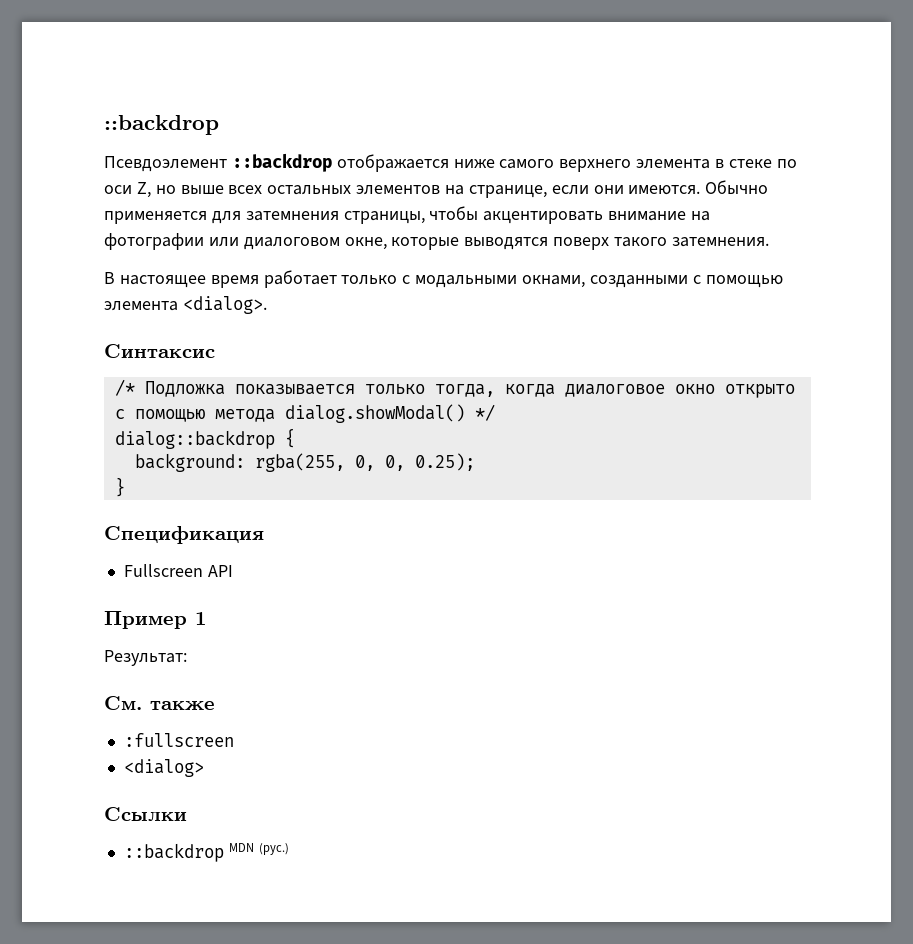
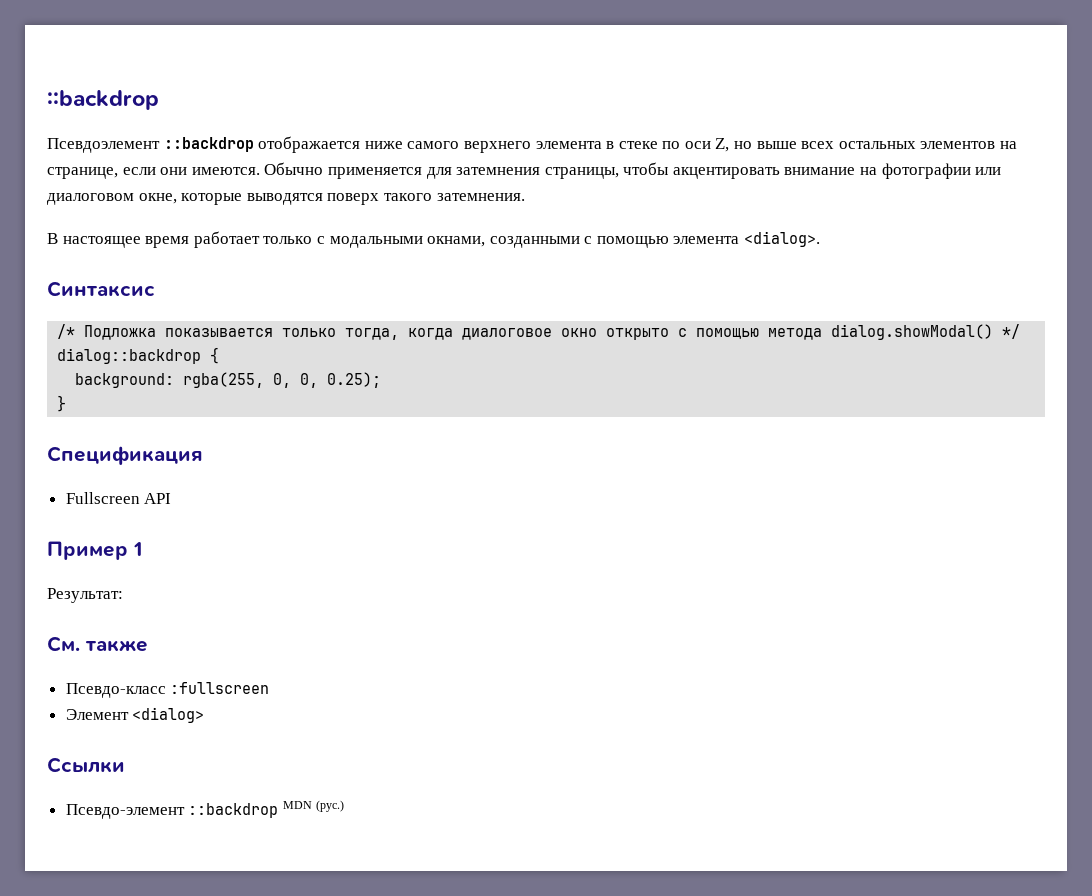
(215, 705) none -> [65,683,166,698] Псевдо-класс
(234, 740) none -> [65,709,129,720] Элемент
(187, 814) none -> [65,804,185,819] Псевдо-элемент

